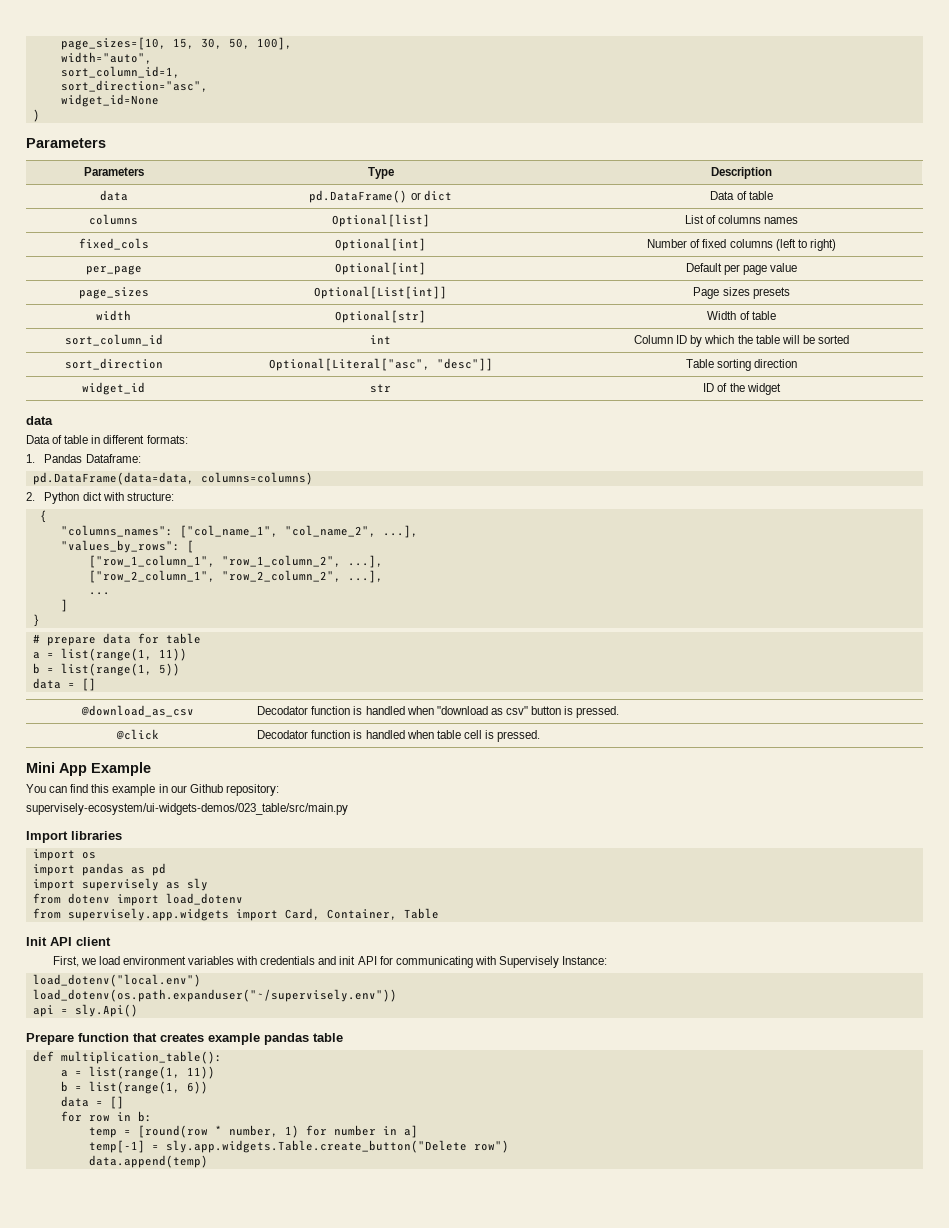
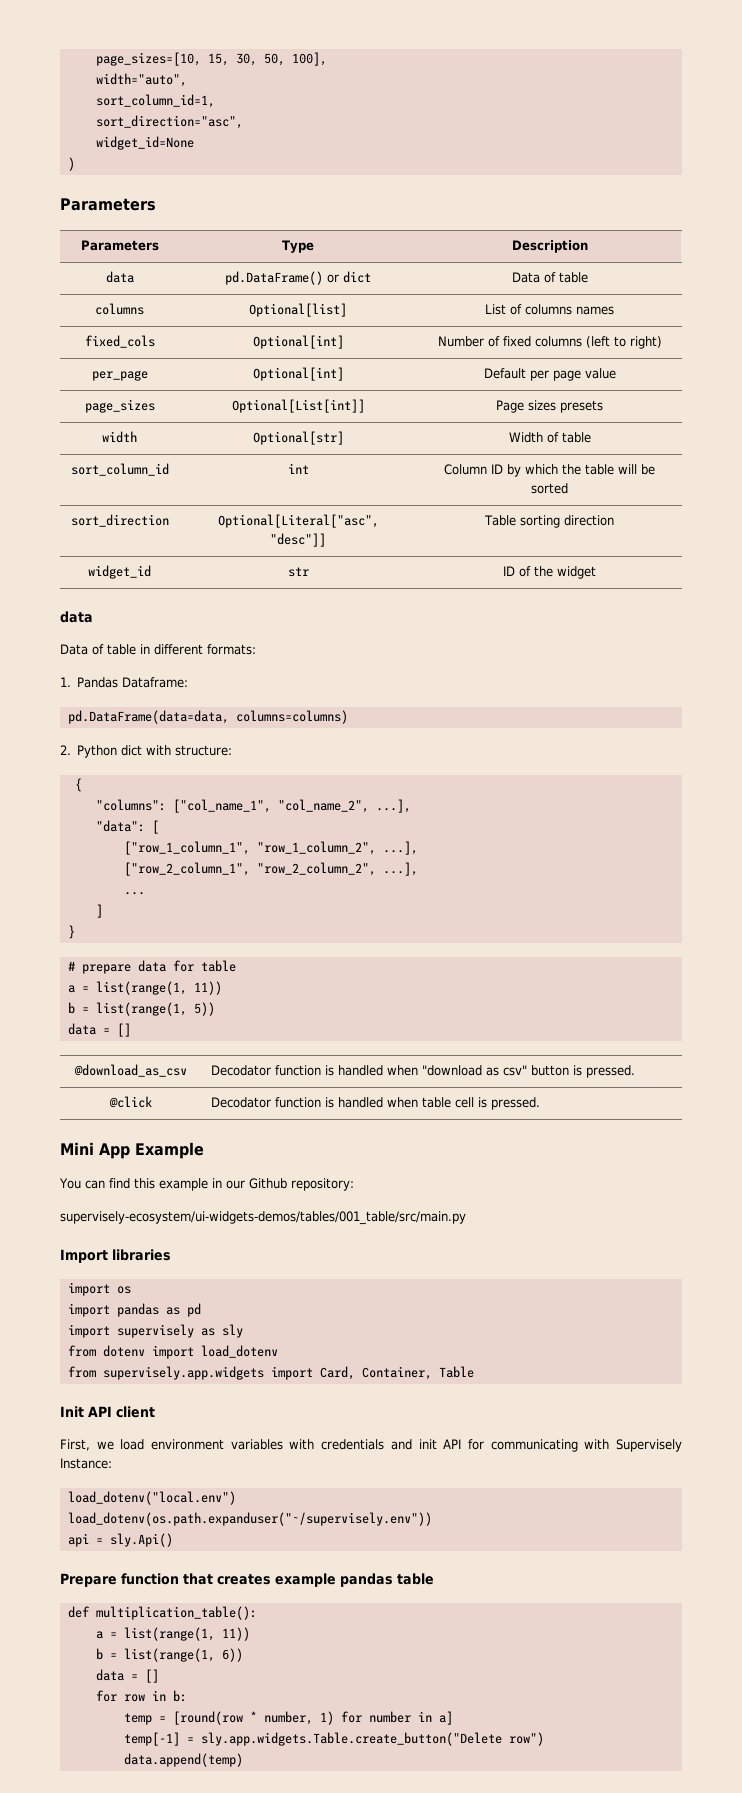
[60,525,173,537] "columns_names": -> [95,799,166,811] "columns":
[60,540,180,553] "values_by_rows": -> [95,820,145,832] "data":
[26,803,348,815] supervisely-ecosystem/ui-widgets-demos/023_table/src/main.py -> [60,1211,466,1225] supervisely-ecosystem/ui-widgets-demos/tables/001_table/src/main.py

